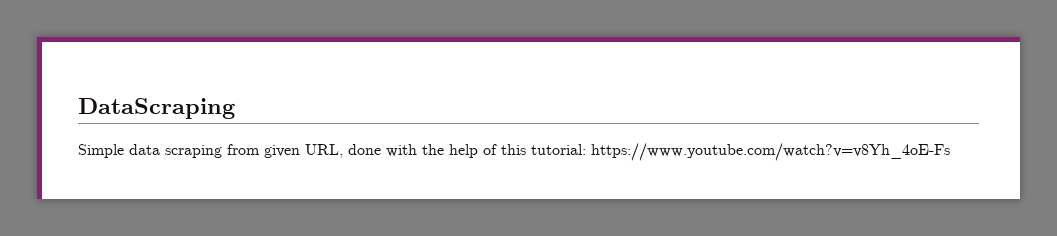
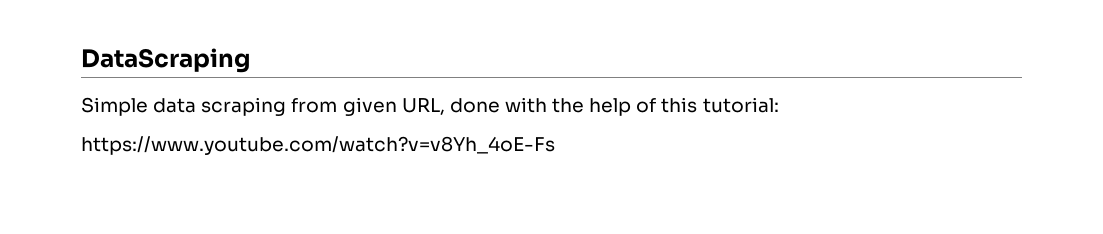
(586, 149) none -> (779, 105) //

